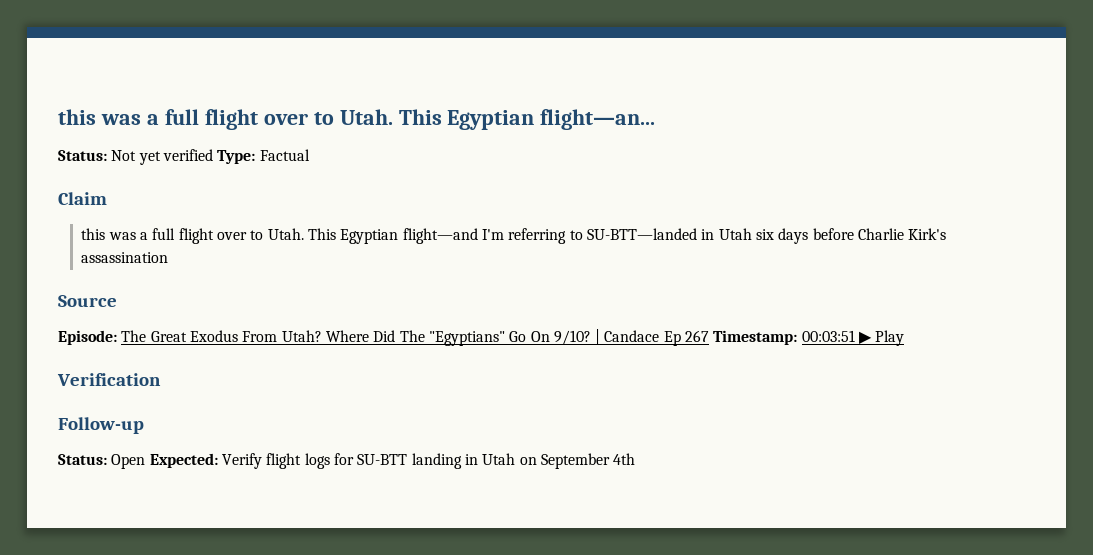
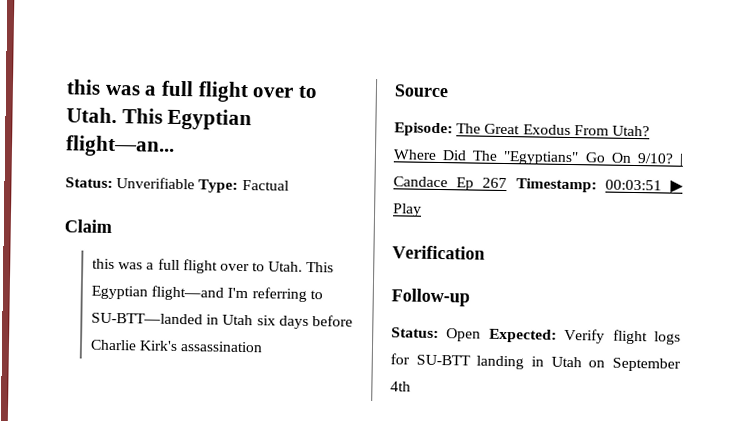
[111,149,213,165] Not yet verified -> [116,177,196,190] Unverifiable

